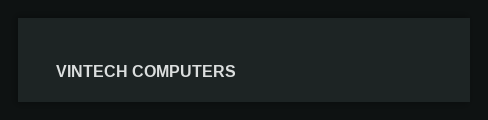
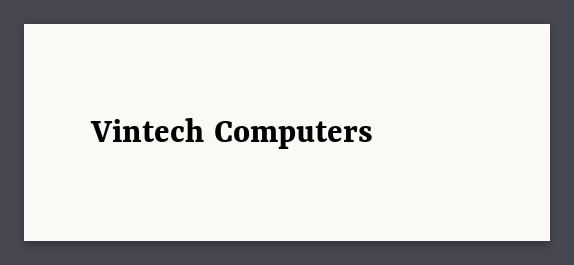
[56,65,237,77] VINTECH COMPUTERS -> [90,118,373,149] Vintech Computers

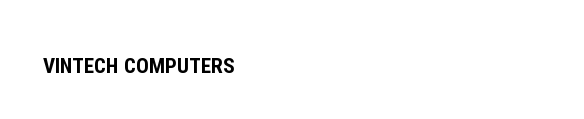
[90,118,373,149] Vintech Computers -> [43,58,235,73] VINTECH COMPUTERS

